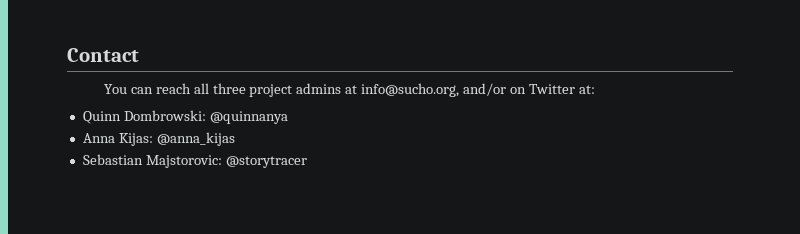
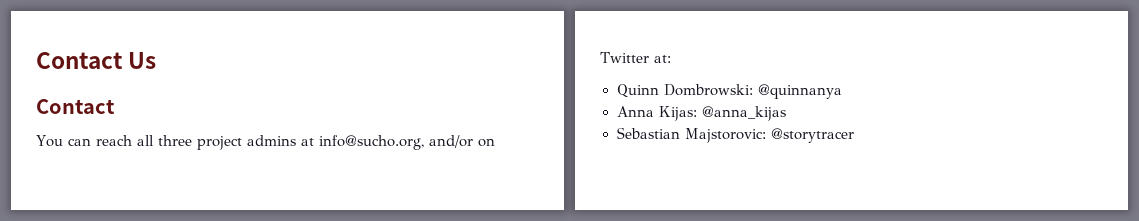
[67,48,139,62] Contact -> [36,52,157,69] [36,99,115,114] Contact Us // Contact

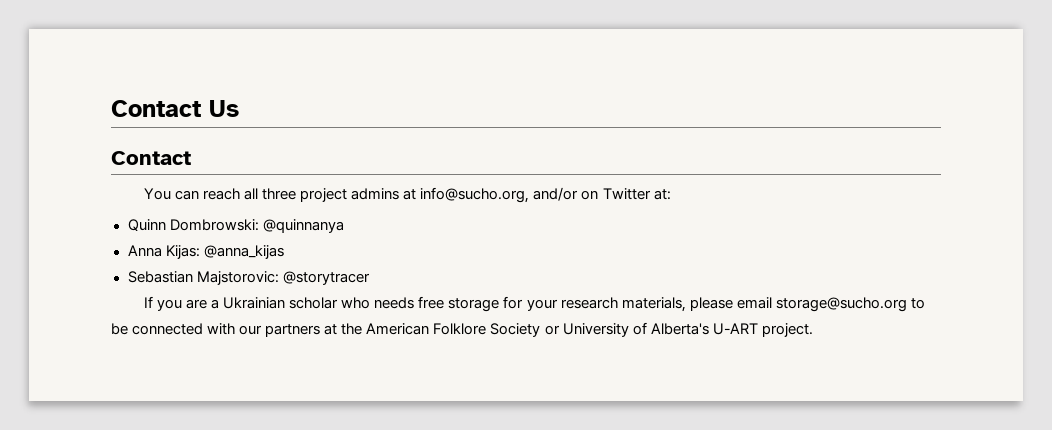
(854, 135) none -> [143,296,925,312] [111,322,813,337] // If you are a Ukrainian scholar who needs free storage for your research materials, please email storage@sucho.org to be connected with our partners at the American Folklore Society or University of Alberta's U-ART project.

